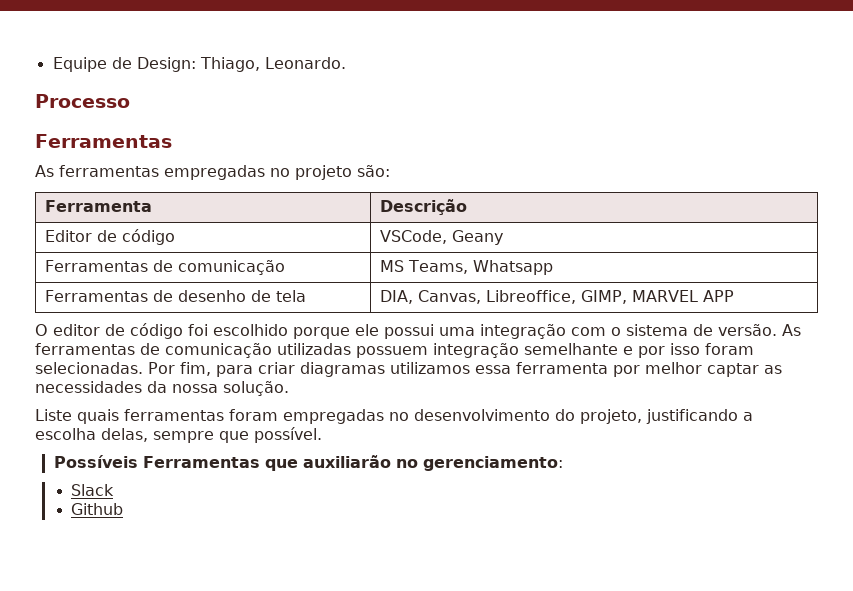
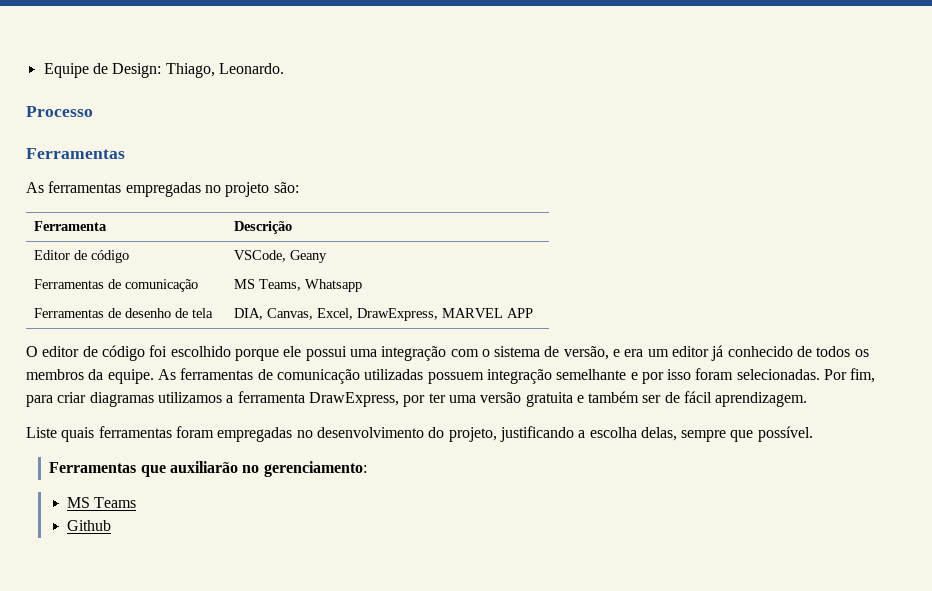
[486,290,628,304] Libreoffice, GIMP, -> [317,308,439,321] Excel, DrawExpress,
[718,324,777,336] versão. -> [563,345,869,361] [26,369,154,384] versão, e era um editor já conhecido de todos os membros da equipe.
[475,362,782,377] [35,381,289,396] essa ferramenta por melhor captar as necessidades da nossa solução. -> [226,391,808,407] a ferramenta DrawExpress, por ter uma versão gratuita e também ser de fácil aprendizagem.
[53,455,138,468] Possíveis -> (813, 434) none
[71,484,115,496] Slack -> [66,497,137,508] MS Teams

